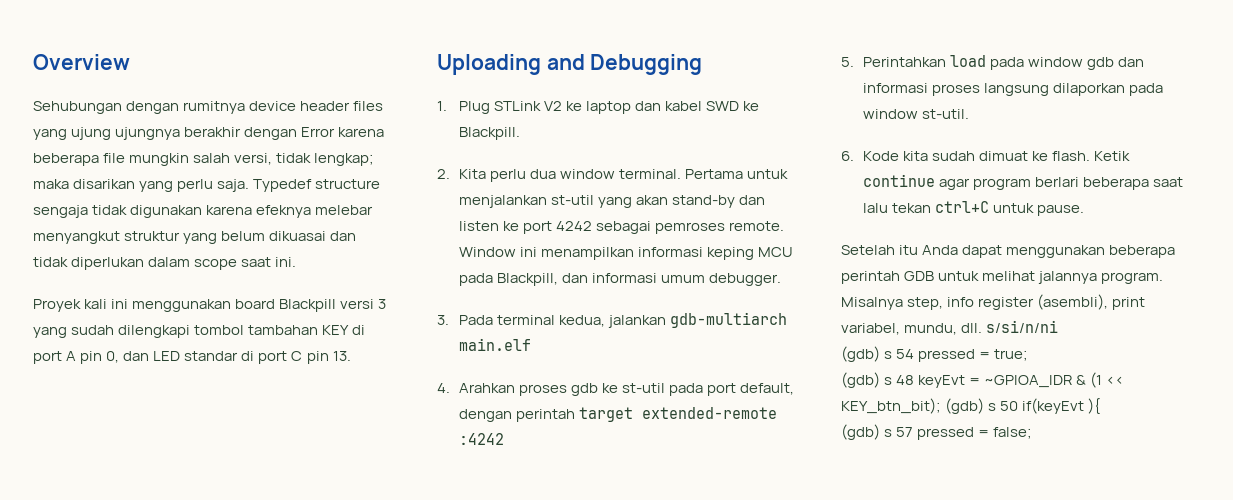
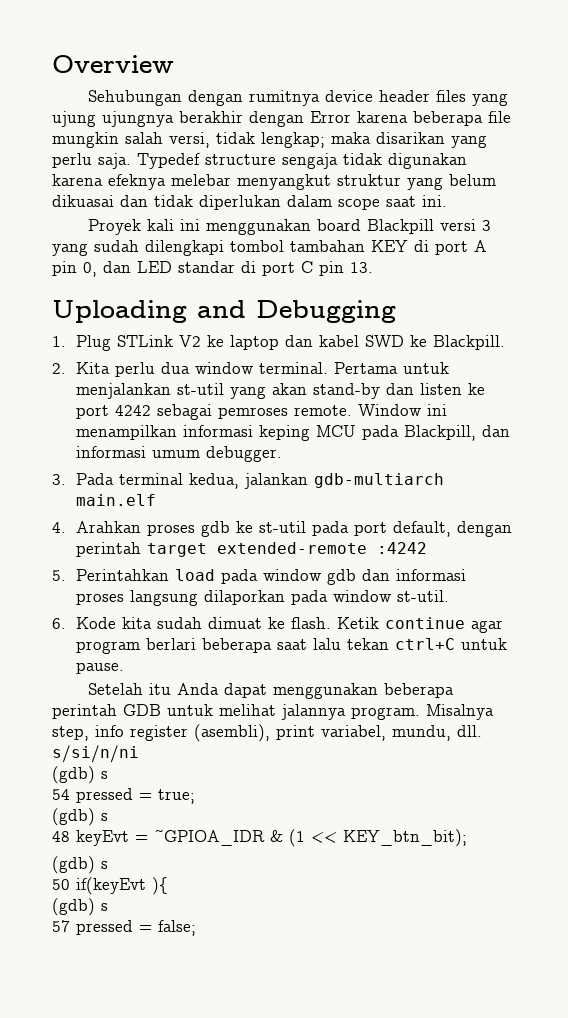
(893, 355) none -> (108, 775) //
(893, 381) none -> (108, 817) //
[945,398,997,414] (gdb) s -> [52,856,108,874] // (gdb) s //
(893, 433) none -> (108, 907) //

